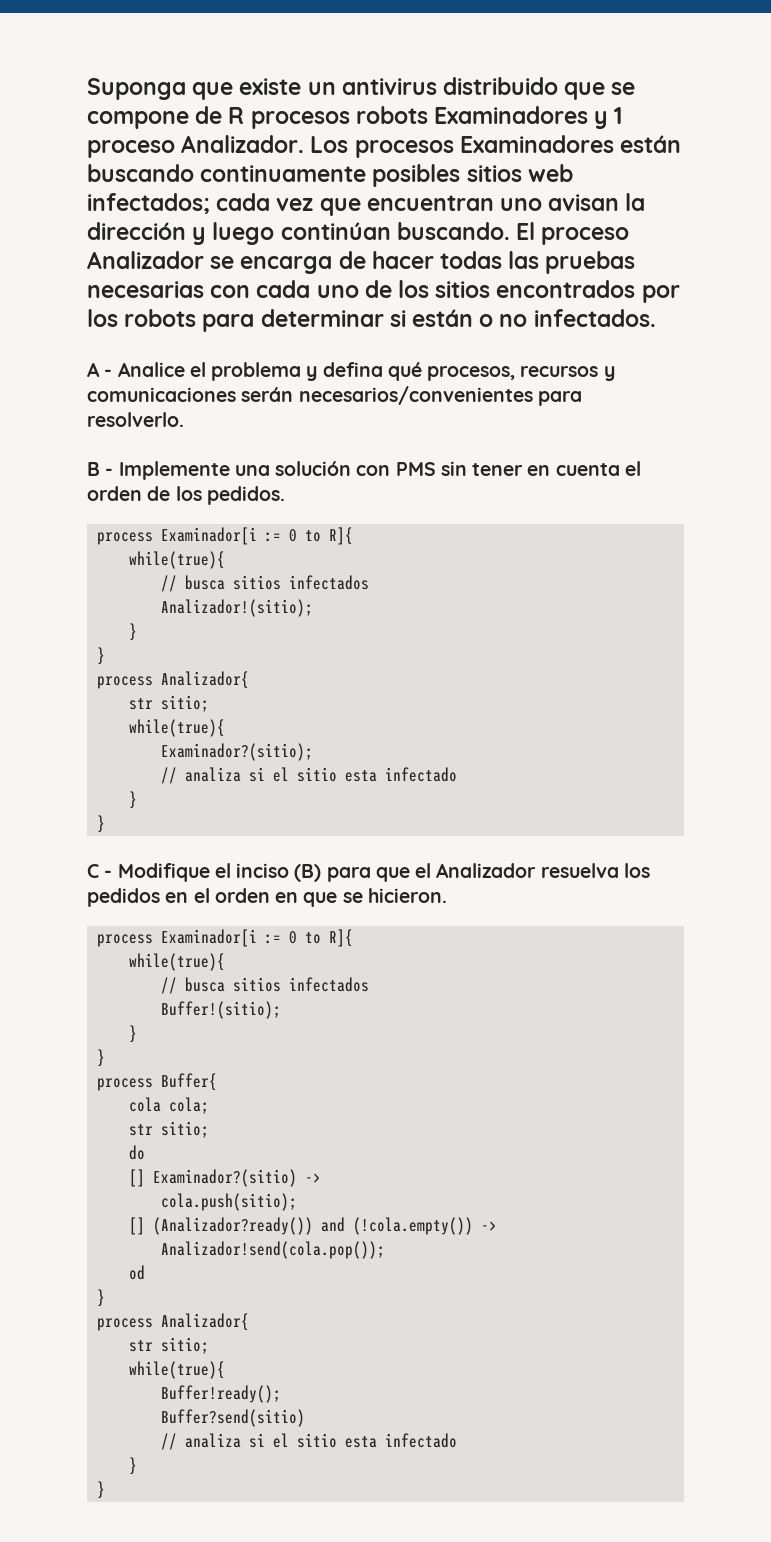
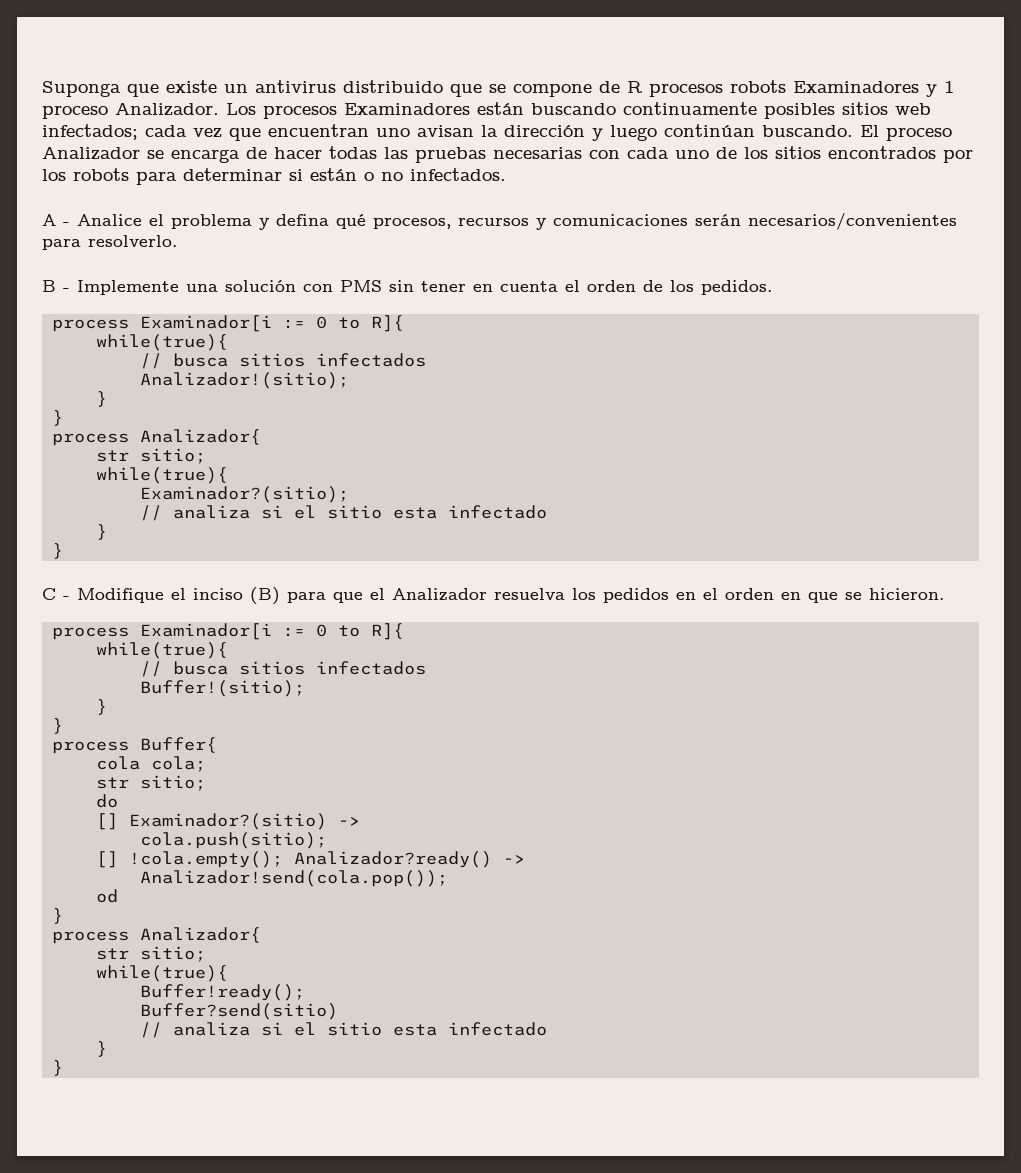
[153,1217,474,1235] (Analizador?ready()) and (!cola.empty()) -> [128,851,492,868] !cola.empty(); Analizador?ready()

